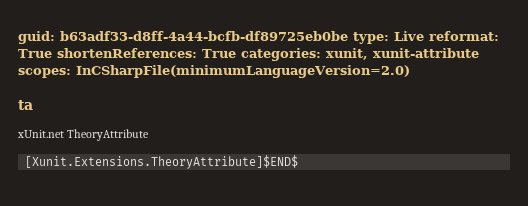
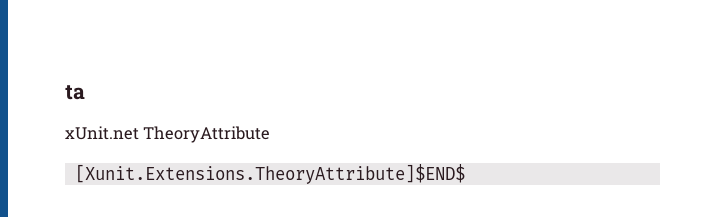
[18,31,499,44] [18,48,479,61] [18,65,410,78] guid: b63adf33-d8ff-4a44-bcfb-df89725eb0be type: Live reformat: True shortenReferences: True categories: xunit, xunit-attribute scopes: InCSharpFile(minimumLanguageVersion=2.0) // -> (65, 92) none

